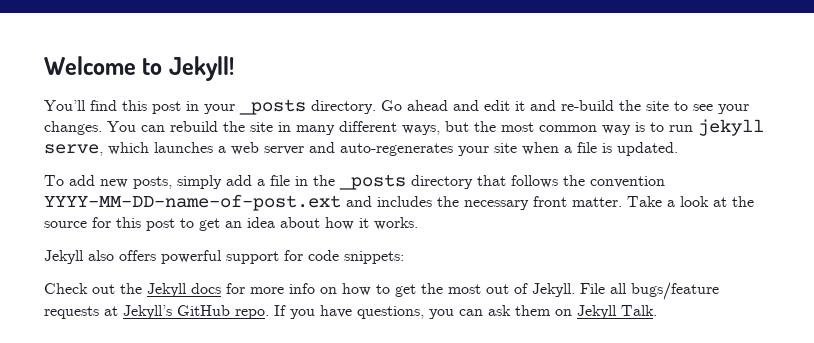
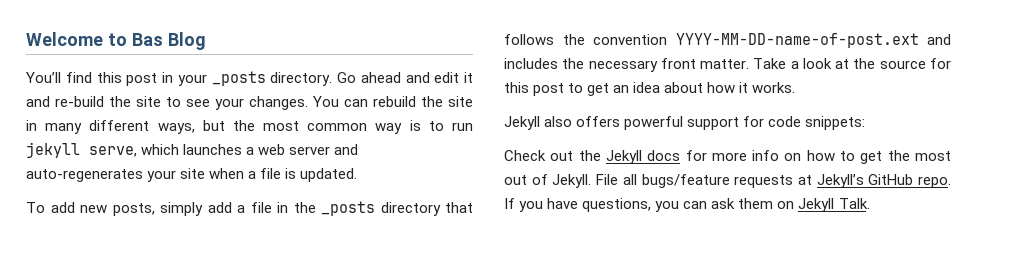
[168,56,234,81] Jekyll! -> [131,32,206,50] Bas Blog

